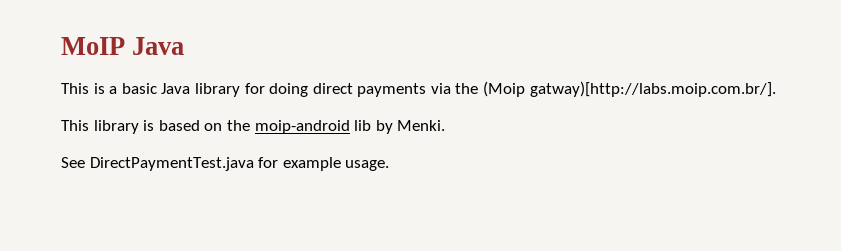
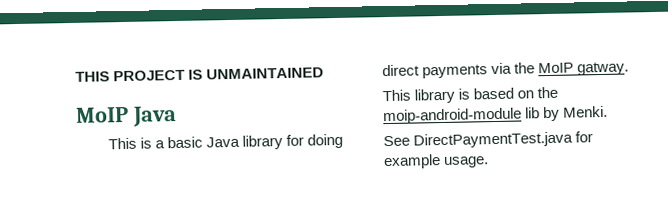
(61, 46) none -> [75,67,325,82] THIS PROJECT IS UNMAINTAINED //
[483,81,776,97] (Moip gatway)[http://labs.moip.com.br/]. -> [538,61,630,76] MoIP gatway.
[254,120,350,134] moip-android -> [383,107,522,125] moip-android-module

